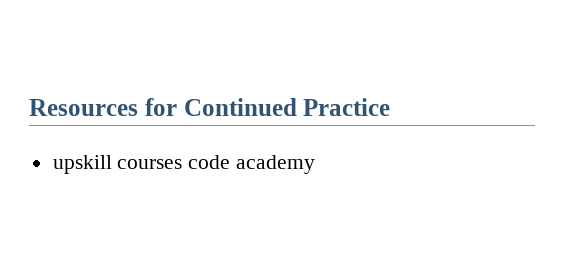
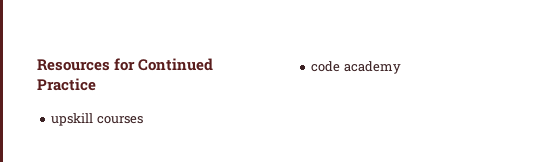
(183, 164) none -> (143, 120) //

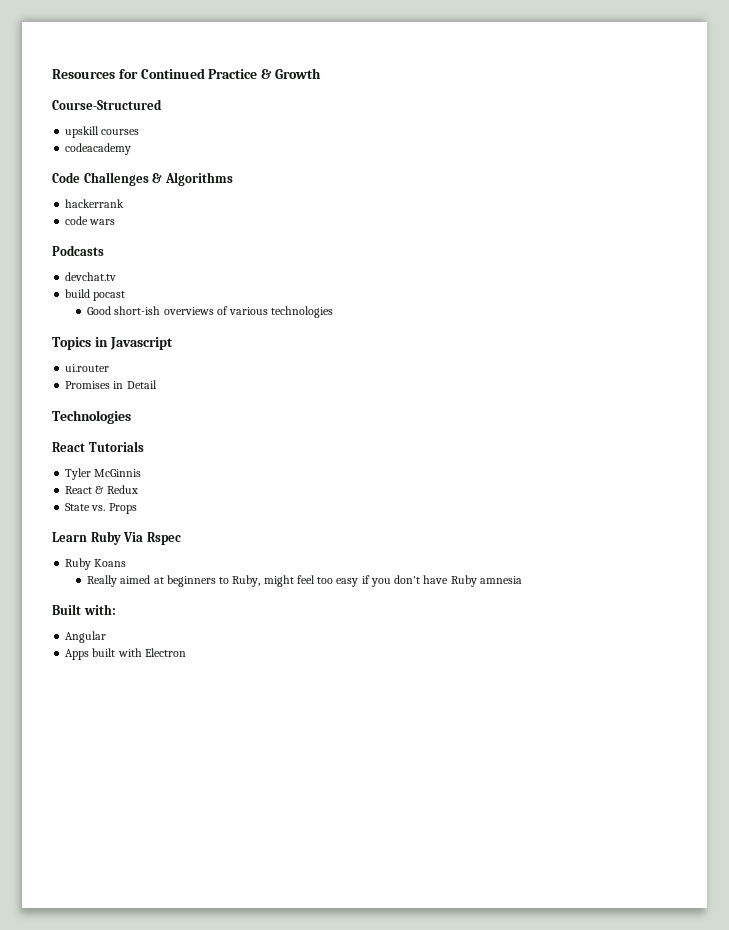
(96, 84) none -> [261,68,321,79] [52,99,162,110] & Growth // Course-Structured
[311,61,401,74] code academy -> [65,143,132,155] [52,172,233,186] [65,199,125,208] [65,216,116,225] [52,245,104,256] [65,272,117,281] [65,289,126,301] [87,306,334,318] [52,337,173,350] [65,364,110,372] [65,380,157,389] [52,410,131,424] [52,441,144,452] [65,468,142,480] [65,485,138,494] [65,503,137,514] [52,531,181,545] [65,558,127,570] [87,575,522,587] [52,604,116,615] [65,631,107,643] [65,648,186,660] codeacademy // Code Challenges & Algorithms // hackerrank // code wars // Podcasts // devchat.tv // build pocast // Good short-ish overviews of various technologies // Topics in Javascript // ui.router // Promises in Detail // Technologies // React Tutorials // Tyler McGinnis // React & Redux // State vs. Props // Learn Ruby Via Rspec // Ruby Koans // Really aimed at beginners to Ruby, might feel too easy if you don't have Ruby amnesia // Built with: // Angular // Apps built with Electron

